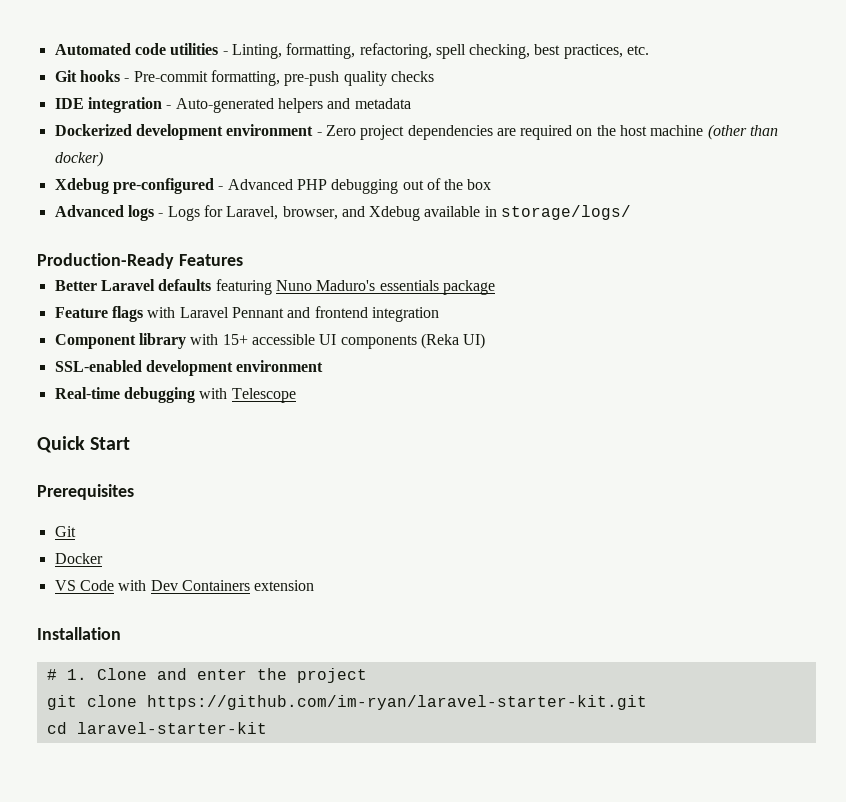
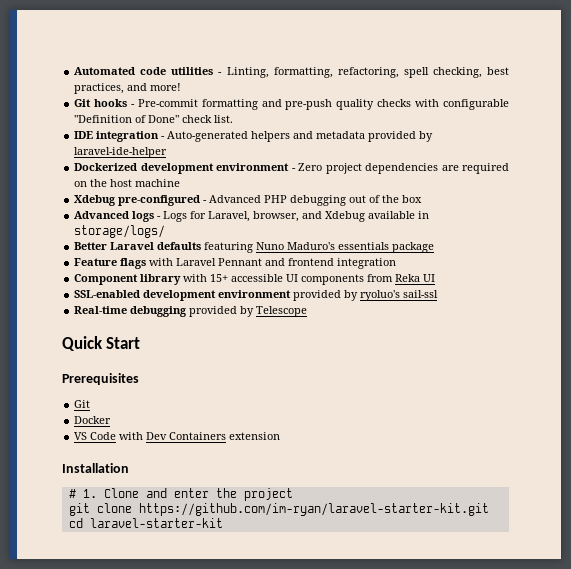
[627,45,650,55] etc. -> [127,83,182,91] and more!
[210,70,280,86] formatting, -> [201,99,282,110] formatting and
(434, 76) none -> [415,99,509,110] [74,115,234,123] with configurable "Definition of Done" check list.
(411, 103) none -> [368,131,434,142] [74,147,168,158] provided by laravel-ide-helper
[707,124,779,140] [54,151,103,167] (other than docker) -> (181, 183) none
[37,253,243,269] // Production-Ready Features -> (166, 231) none
[420,333,486,349] (Reka UI) -> [367,274,436,282] from Reka UI
(324, 366) none -> [293,290,439,301] provided by ryoluo's sail-ssl
[199,388,228,399] with -> [189,306,255,317] provided by

